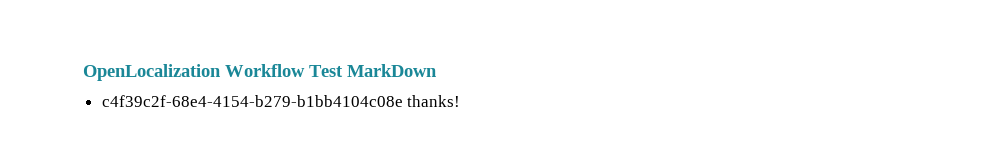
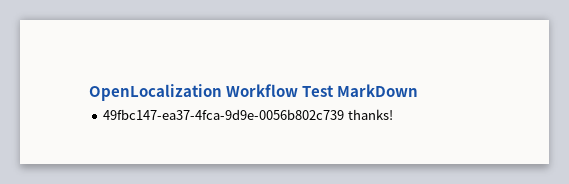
[101,95,403,107] c4f39c2f-68e4-4154-b279-b1bb4104c08e -> [103,109,345,120] 49fbc147-ea37-4fca-9d9e-0056b802c739

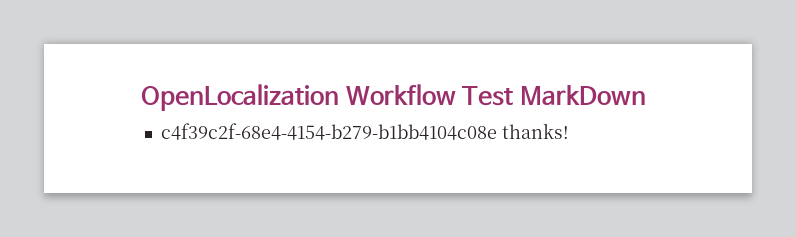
[103,109,345,120] 49fbc147-ea37-4fca-9d9e-0056b802c739 -> [160,123,497,140] c4f39c2f-68e4-4154-b279-b1bb4104c08e

